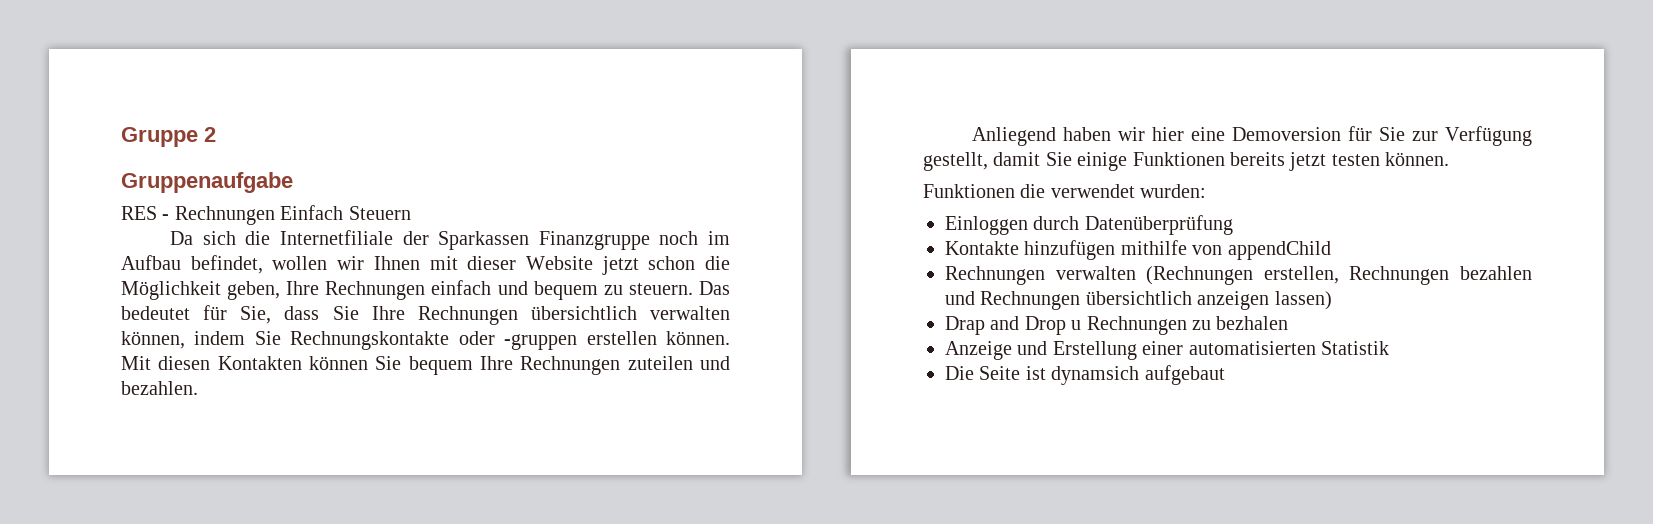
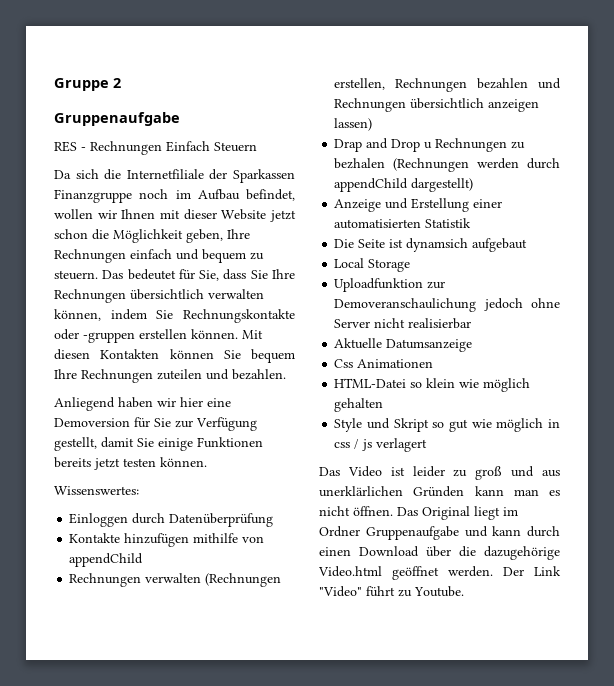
[923,184,1207,198] Funktionen die verwendet wurden: -> [54,486,139,495] Wissenswertes:
(1289, 323) none -> [393,158,560,172] [334,178,474,192] (Rechnungen werden durch appendChild dargestellt)
(1225, 375) none -> [334,258,411,272] [334,278,446,292] [334,298,560,312] [334,318,472,329] [334,338,473,352] [334,359,434,368] [334,378,531,392] [334,398,384,412] [334,418,560,432] [334,438,428,452] [319,466,560,480] [319,486,560,497] [319,506,518,520] [319,526,560,540] [319,546,560,560] [318,566,561,580] [319,586,464,597] // Local Storage // Uploadfunktion zur Demoveranschaulichung jedoch ohne Server nicht realisierbar // Aktuelle Datumsanzeige // Css Animationen // HTML-Datei so klein wie möglich gehalten // Style und Skript so gut wie möglich in css / js verlagert // Das Video ist leider zu groß und aus unerklärlichen Gründen kann man es nicht öffnen. Das Original liegt im Ordner Gruppenaufgabe und kann durch einen Download über die dazugehörige Video.html geöffnet werden. Der Link "Video" führt zu Youtube.

